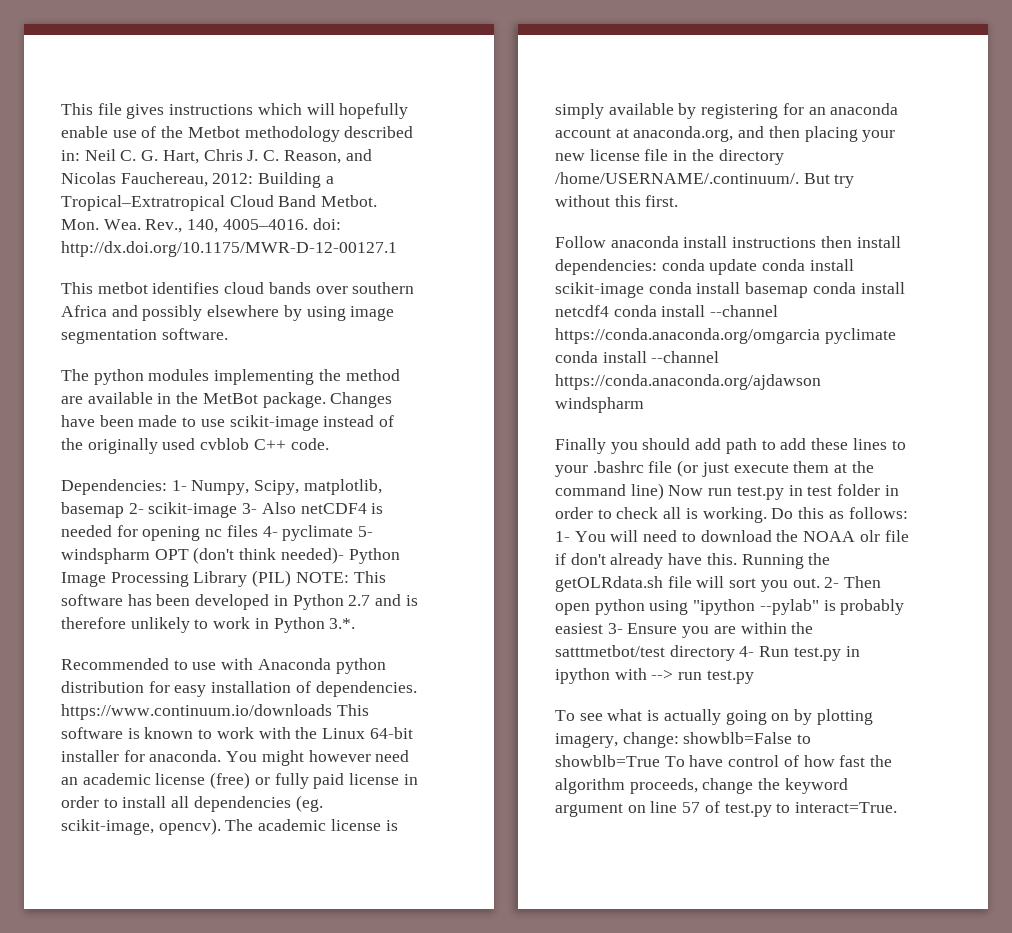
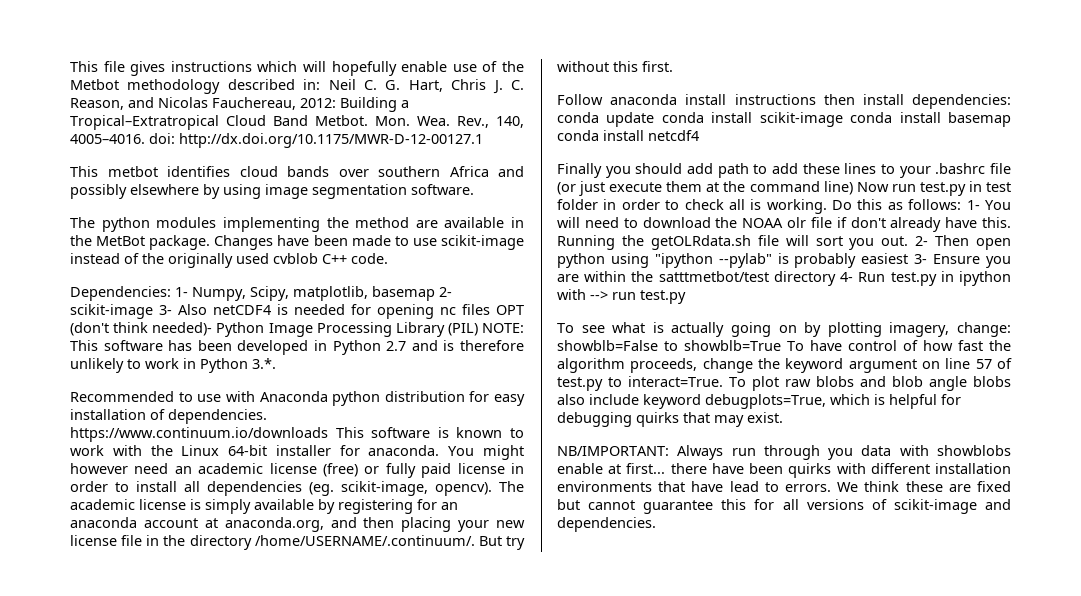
[262,525,374,541] [61,548,150,564] 4- pyclimate 5- windspharm -> (490, 309) none
[613,305,779,317] [555,328,896,344] [555,351,720,363] [555,374,821,390] [555,397,644,413] conda install --channel https://conda.anaconda.org/omgarcia pyclimate conda install --channel https://conda.anaconda.org/ajdawson windspharm -> (699, 135) none
(898, 807) none -> [729,376,1011,391] [557,394,961,409] [557,412,783,427] [557,445,1011,460] [557,463,1011,478] [557,481,1011,492] [557,499,1011,514] [557,517,656,532] To plot raw blobs and blob angle blobs also include keyword debugplots=True, which is helpful for debugging quirks that may exist. // NB/IMPORTANT: Always run through you data with showblobs enable at first... there have been quirks with different installation environments that have lead to errors. We think these are fixed but cannot guarantee this for all versions of scikit-image and dependencies.

